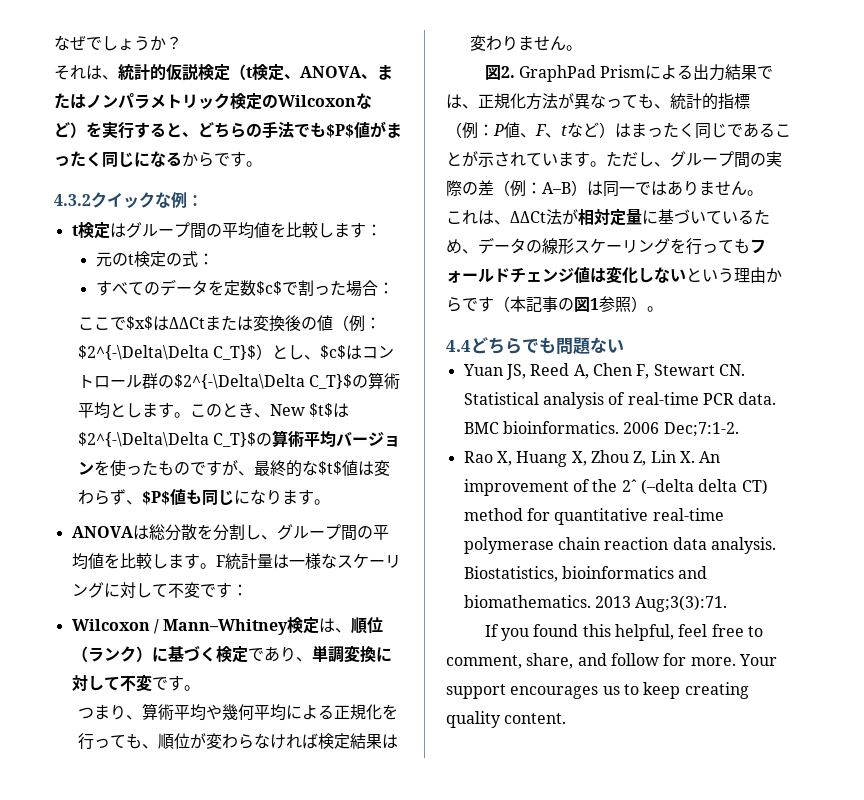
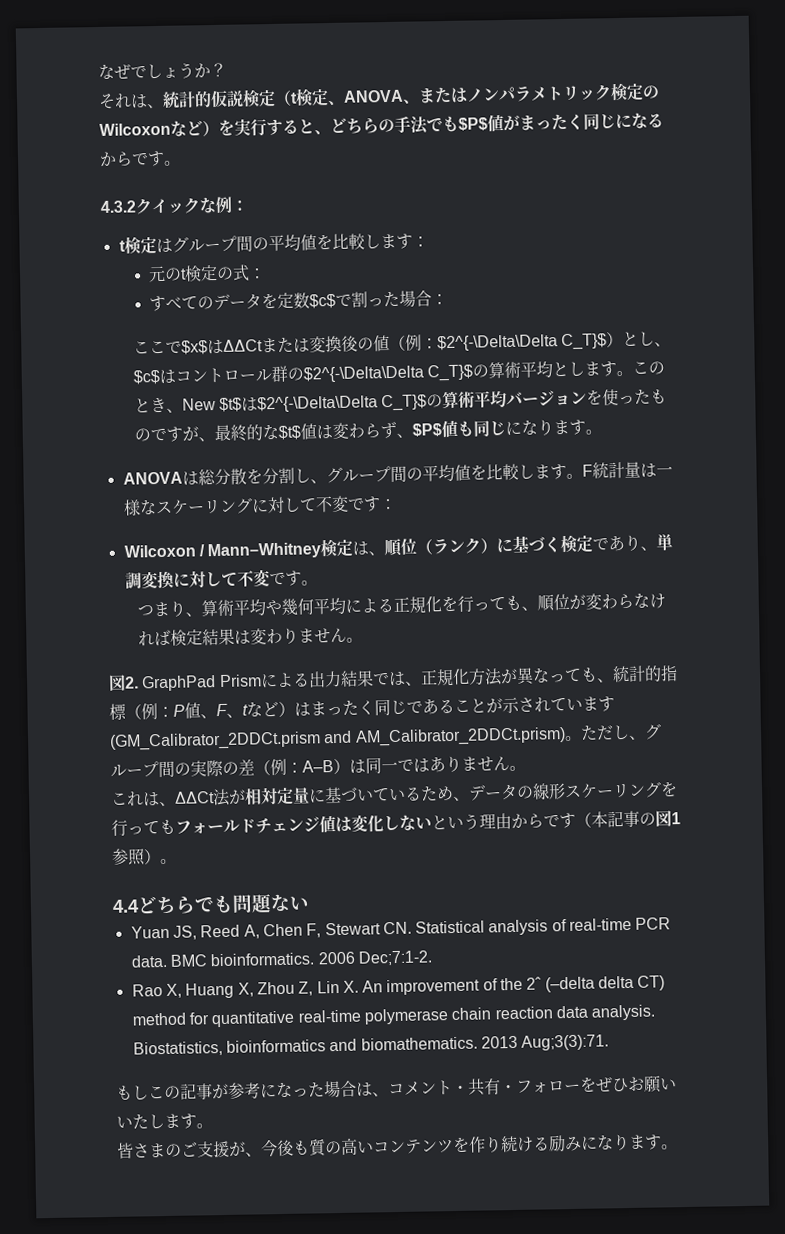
(590, 159) none -> [109,727,566,751] (GM_Calibrator_2DDCt.prism and AM_Calibrator_2DDCt.prism)
[484,624,764,641] [446,653,777,669] [446,682,749,699] [446,711,567,728] If you found this helpful, feel free to comment, share, and follow for more. Your support encourages us to keep creating quality content. -> [116,1075,677,1101] [116,1113,213,1130] [117,1133,678,1159] もしこの記事が参考になった場合は、コメント・共有・フォローをぜひお願いいたします。 // 皆さまのご支援が、今後も質の高いコンテンツを作り続ける励みになります。

